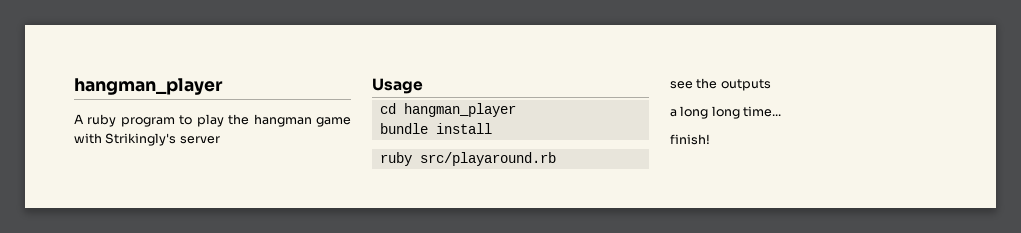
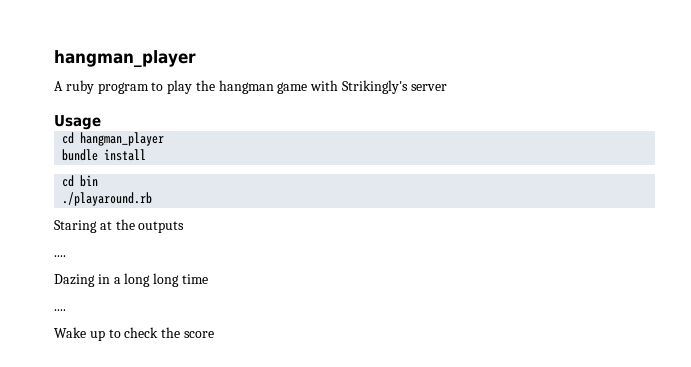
[379,152,556,166] [670,78,771,91] [670,106,782,119] [670,134,710,145] ruby src/playaround.rb // see the outputs // a long long time... // finish! -> [62,175,99,187] [62,192,153,206] [54,219,185,233] [54,255,66,257] [54,273,208,287] [54,309,66,311] [54,327,214,341] cd bin // ./playaround.rb // Staring at the outputs // .... // Dazing in a long long time // .... // Wake up to check the score

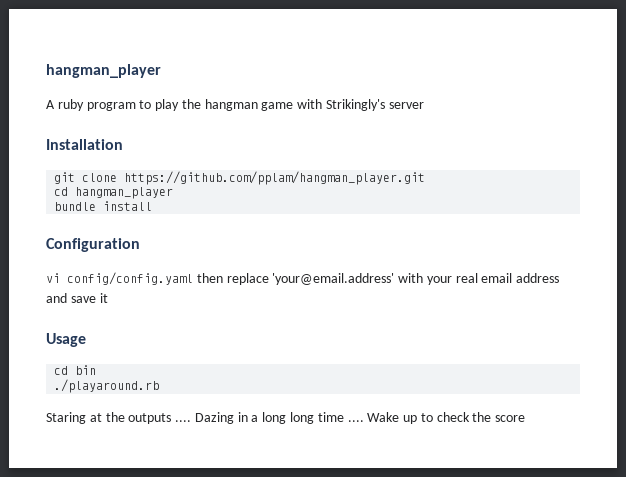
[54,115,101,130] Usage -> [46,139,123,150] [54,171,426,185] Installation // git clone https://github.com/pplam/hangman_player.git
(147, 155) none -> [46,238,140,252] [46,272,560,285] [46,293,108,303] [46,333,86,347] // Configuration // vi config/config.yaml then replace 'your@email.address' with your real email address and save it // Usage
[54,255,66,257] // .... // -> [175,420,192,422] ....
[54,309,66,311] // .... // -> [347,420,364,422] ....

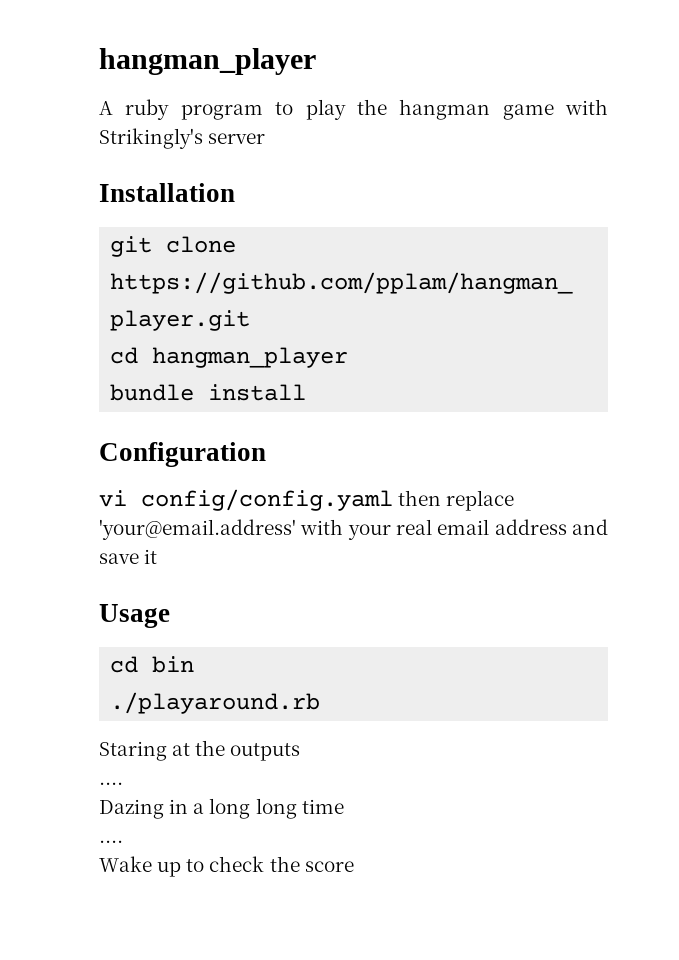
[175,420,192,422] .... -> [99,782,123,785] // .... //
[347,420,364,422] .... -> [99,840,123,843] // .... //

